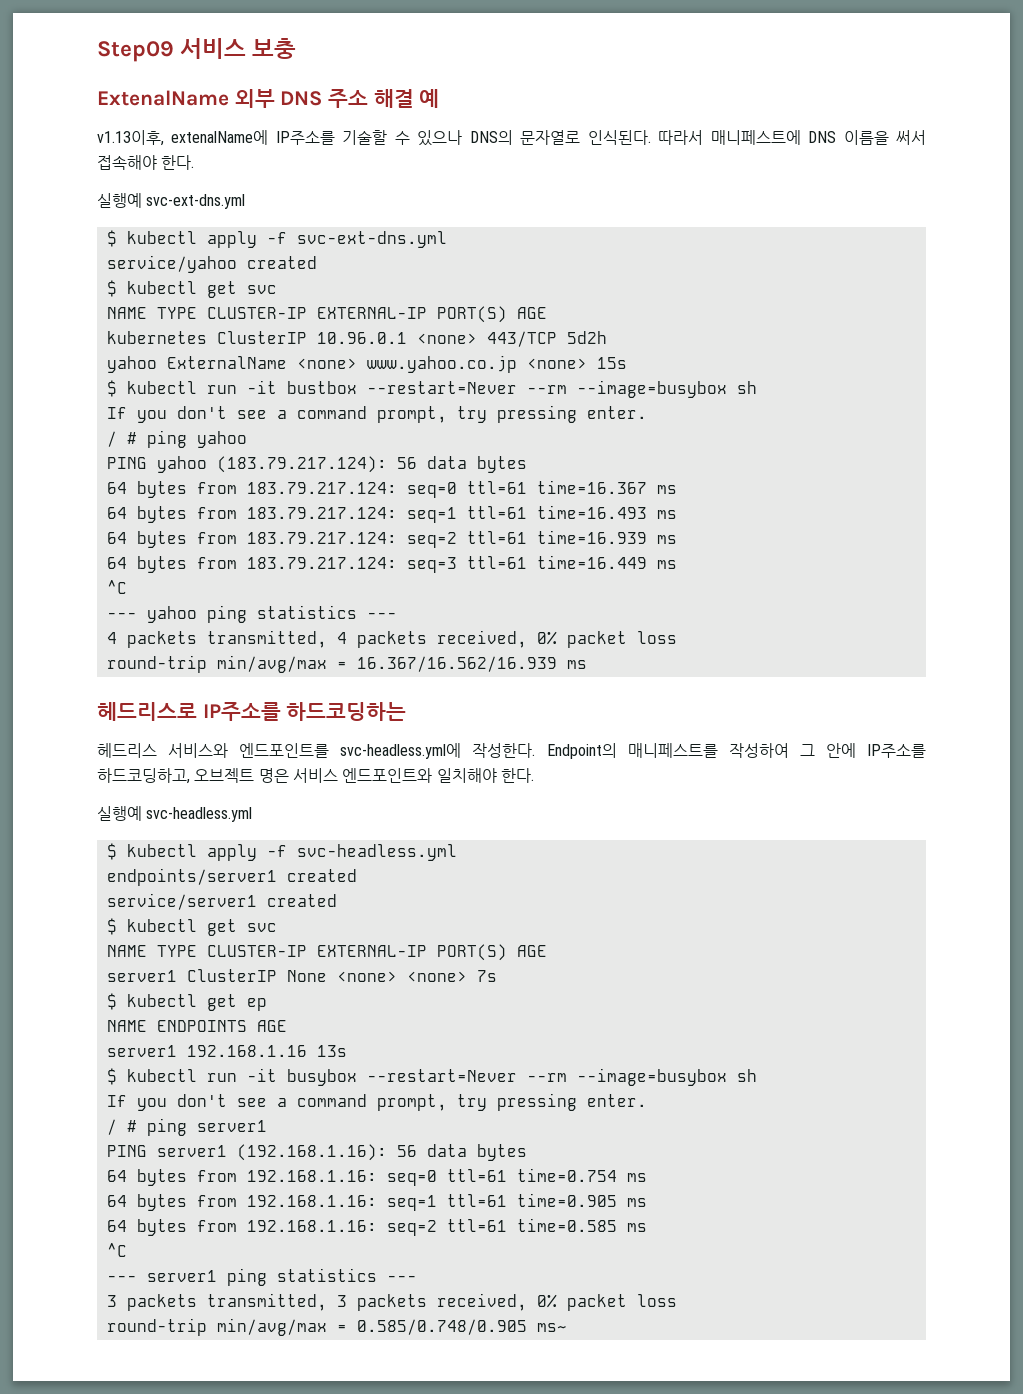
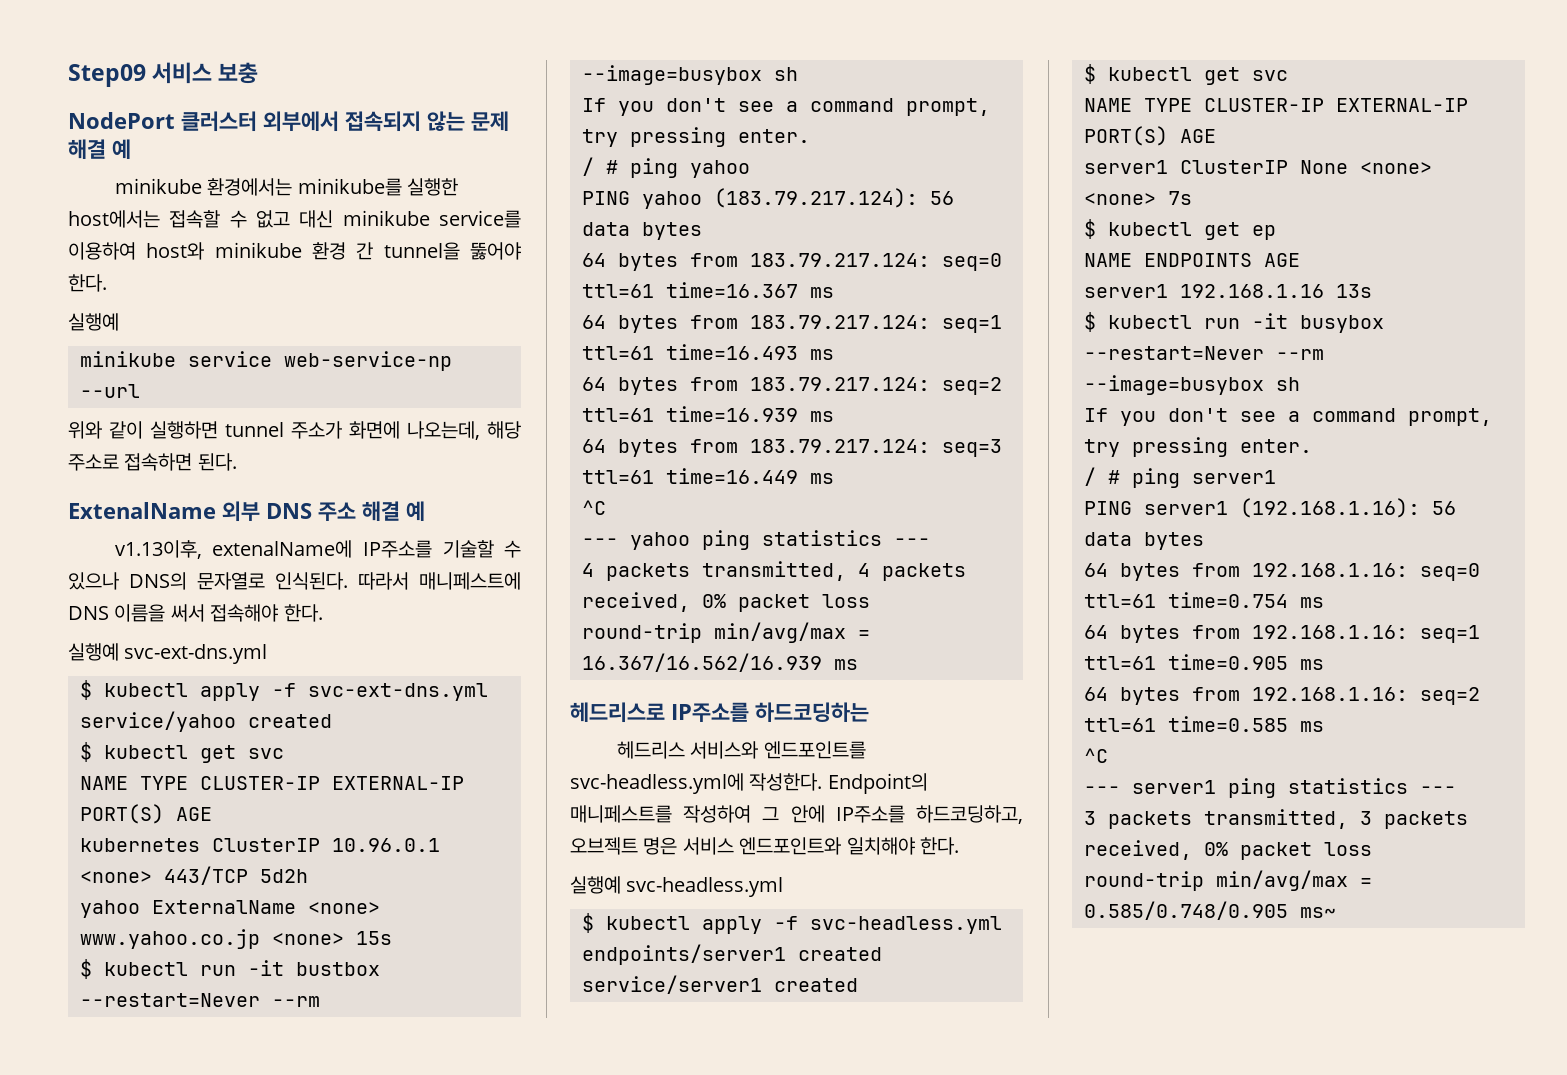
(297, 48) none -> [68,111,509,132] [68,139,131,159] [114,178,459,196] [68,210,521,228] [68,242,521,260] [68,274,107,292] [68,313,119,331] [80,351,452,371] [80,384,140,398] [68,421,521,440] [68,453,237,471] // NodePort 클러스터 외부에서 접속되지 않는 문제 해결 예 // minikube 환경에서는 minikube를 실행한 host에서는 접속할 수 없고 대신 minikube service를 이용하여 host와 minikube 환경 간 tunnel을 뚫어야 한다. // 실행예 // minikube service web-service-np --url // 위와 같이 실행하면 tunnel 주소가 화면에 나오는데, 해당 주소로 접속하면 된다.

